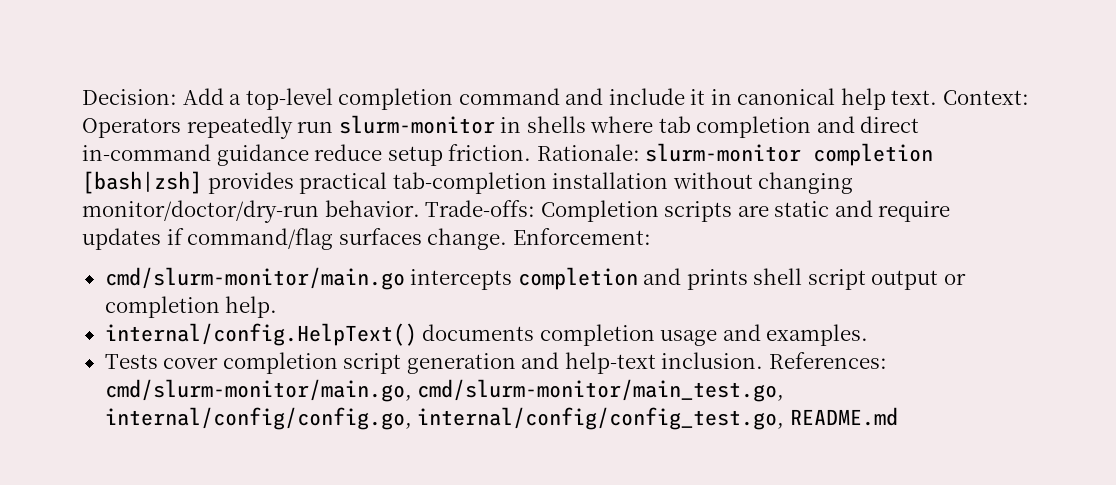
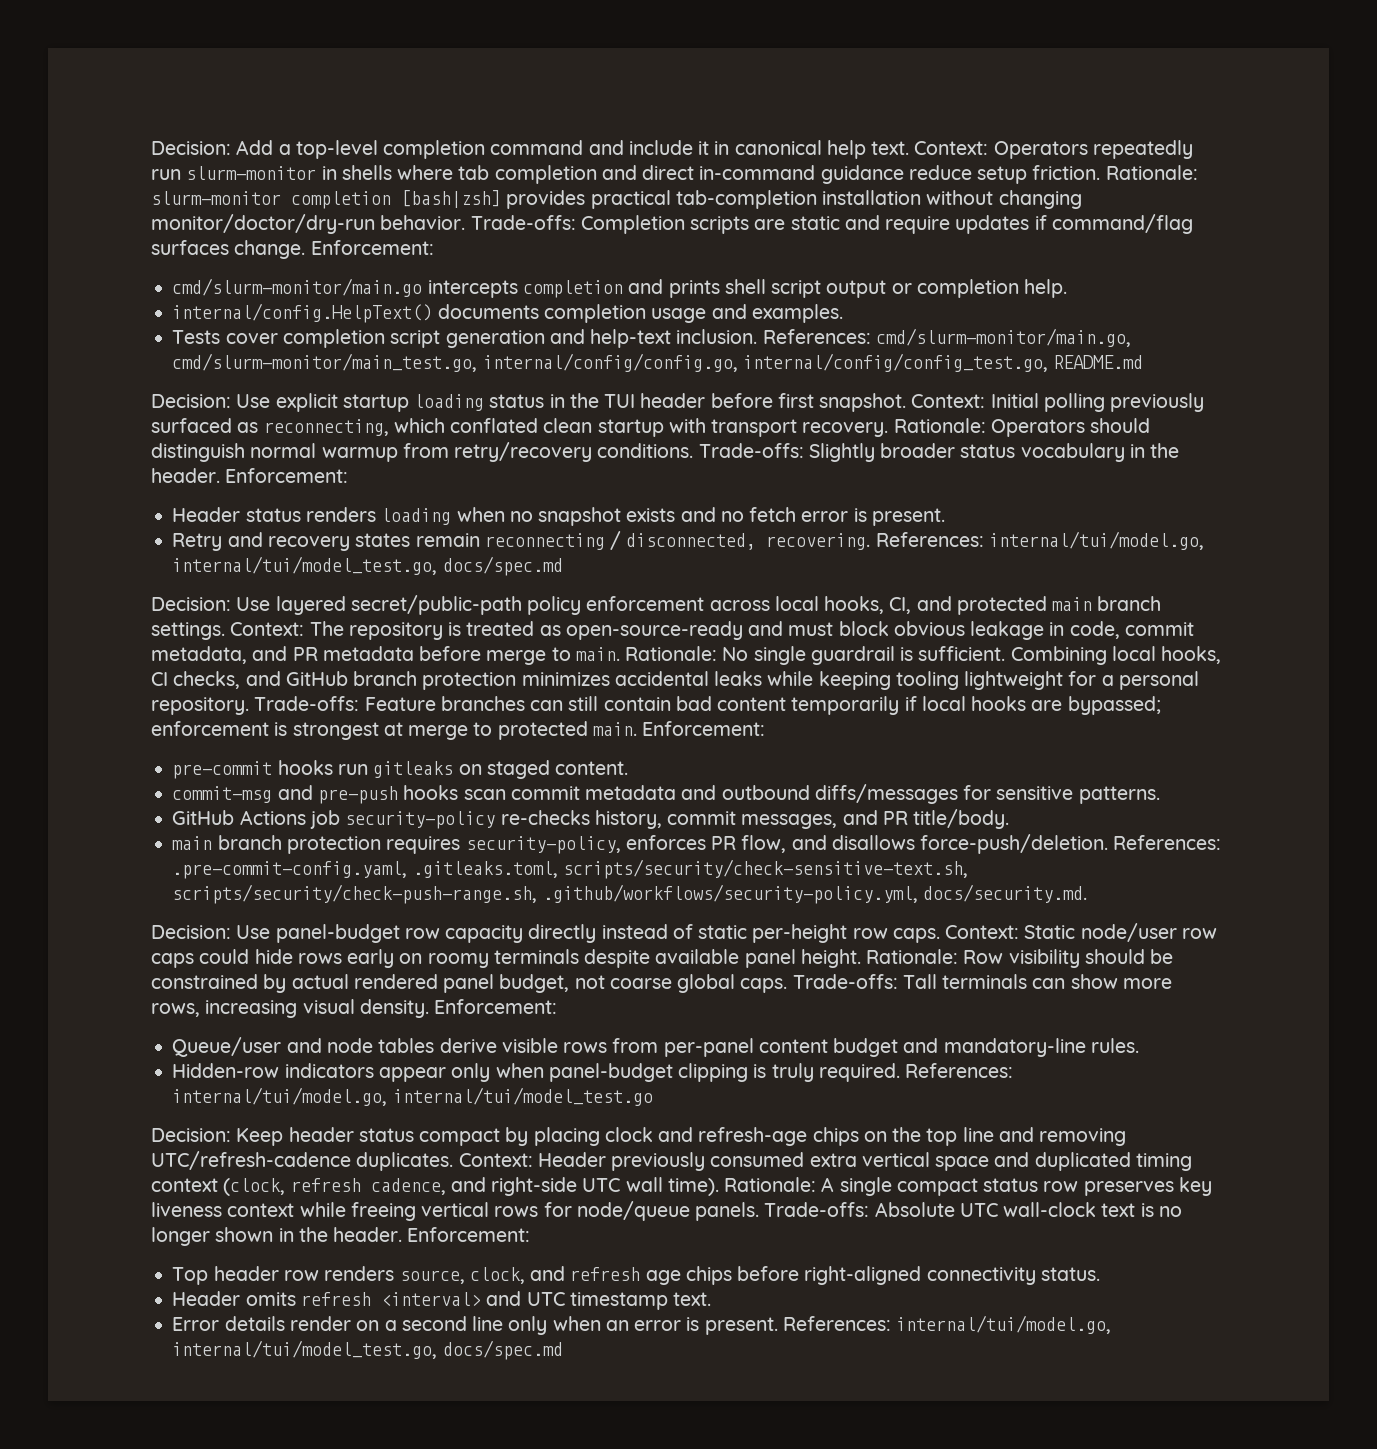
(898, 416) none -> [151,393,1205,412] [151,418,1151,437] [151,442,1180,462] [151,468,349,483] [172,507,945,526] [172,531,1204,551] [172,556,563,576] [151,595,1162,615] [151,621,1194,640] [151,646,1222,665] [151,671,1199,690] [151,696,1161,715] [151,721,766,740] [172,760,629,779] [172,784,1160,804] [172,809,1010,829] [172,834,1222,854] [172,859,968,879] [172,884,1087,904] [151,923,1217,943] [151,949,1174,968] [151,974,1172,993] [151,999,558,1018] [172,1037,1139,1057] [172,1063,1014,1082] [172,1087,653,1106] [151,1127,1127,1146] [151,1151,1192,1171] [151,1177,1212,1196] [151,1201,1182,1221] [151,1227,531,1246] [172,1266,1100,1285] [172,1291,712,1310] [172,1315,1112,1335] [172,1340,563,1360] // Decision: Use explicit startup loading status in the TUI header before first snapshot. Context: Initial polling previously surfaced as reconnecting, which conflated clean startup with transport recovery. Rationale: Operators should distinguish normal warmup from retry/recovery conditions. Trade-offs: Slightly broader status vocabulary in the header. Enforcement: // Header status renders loading when no snapshot exists and no fetch error is present. // Retry and recovery states remain reconnecting / disconnected, recovering. References: internal/tui/model.go, internal/tui/model_test.go, docs/spec.md // Decision: Use layered secret/public-path policy enforcement across local hooks, CI, and protected main branch settings. Context: The repository is treated as open-source-ready and must block obvious leakage in code, commit metadata, and PR metadata before merge to main. Rationale: No single guardrail is sufficient. Combining local hooks, CI checks, and GitHub branch protection minimizes accidental leaks while keeping tooling lightweight for a personal repository. Trade-offs: Feature branches can still contain bad content temporarily if local hooks are bypassed; enforcement is strongest at merge to protected main. Enforcement: // pre-commit hooks run gitleaks on staged content. // commit-msg and pre-push hooks scan commit metadata and outbound diffs/messages for sensitive patterns. // GitHub Actions job security-policy re-checks history, commit messages, and PR title/body. // main branch protection requires security-policy, enforces PR flow, and disallows force-push/deletion. References: .pre-commit-config.yaml, .gitleaks.toml, scripts/security/check-sensitive-text.sh, scripts/security/check-push-range.sh, .github/workflows/security-policy.yml, docs/security.md. // Decision: Use panel-budget row capacity directly instead of static per-height row caps. Context: Static node/user row caps could hide rows early on roomy terminals despite available panel height. Rationale: Row visibility should be constrained by actual rendered panel budget, not coarse global caps. Trade-offs: Tall terminals can show more rows, increasing visual density. Enforcement: // Queue/user and node tables derive visible rows from per-panel content budget and mandatory-line rules. // Hidden-row indicators appear only when panel-budget clipping is truly required. References: internal/tui/model.go, internal/tui/model_test.go // Decision: Keep header status compact by placing clock and refresh-age chips on the top line and removing UTC/refresh-cadence duplicates. Context: Header previously consumed extra vertical space and duplicated timing context (clock, refresh cadence, and right-side UTC wall time). Rationale: A single compact status row preserves key liveness context while freeing vertical rows for node/queue panels. Trade-offs: Absolute UTC wall-clock text is no longer shown in the header. Enforcement: // Top header row renders source, clock, and refresh age chips before right-aligned connectivity status. // Header omits refresh <interval> and UTC timestamp text. // Error details render on a second line only when an error is present. References: internal/tui/model.go, internal/tui/model_test.go, docs/spec.md

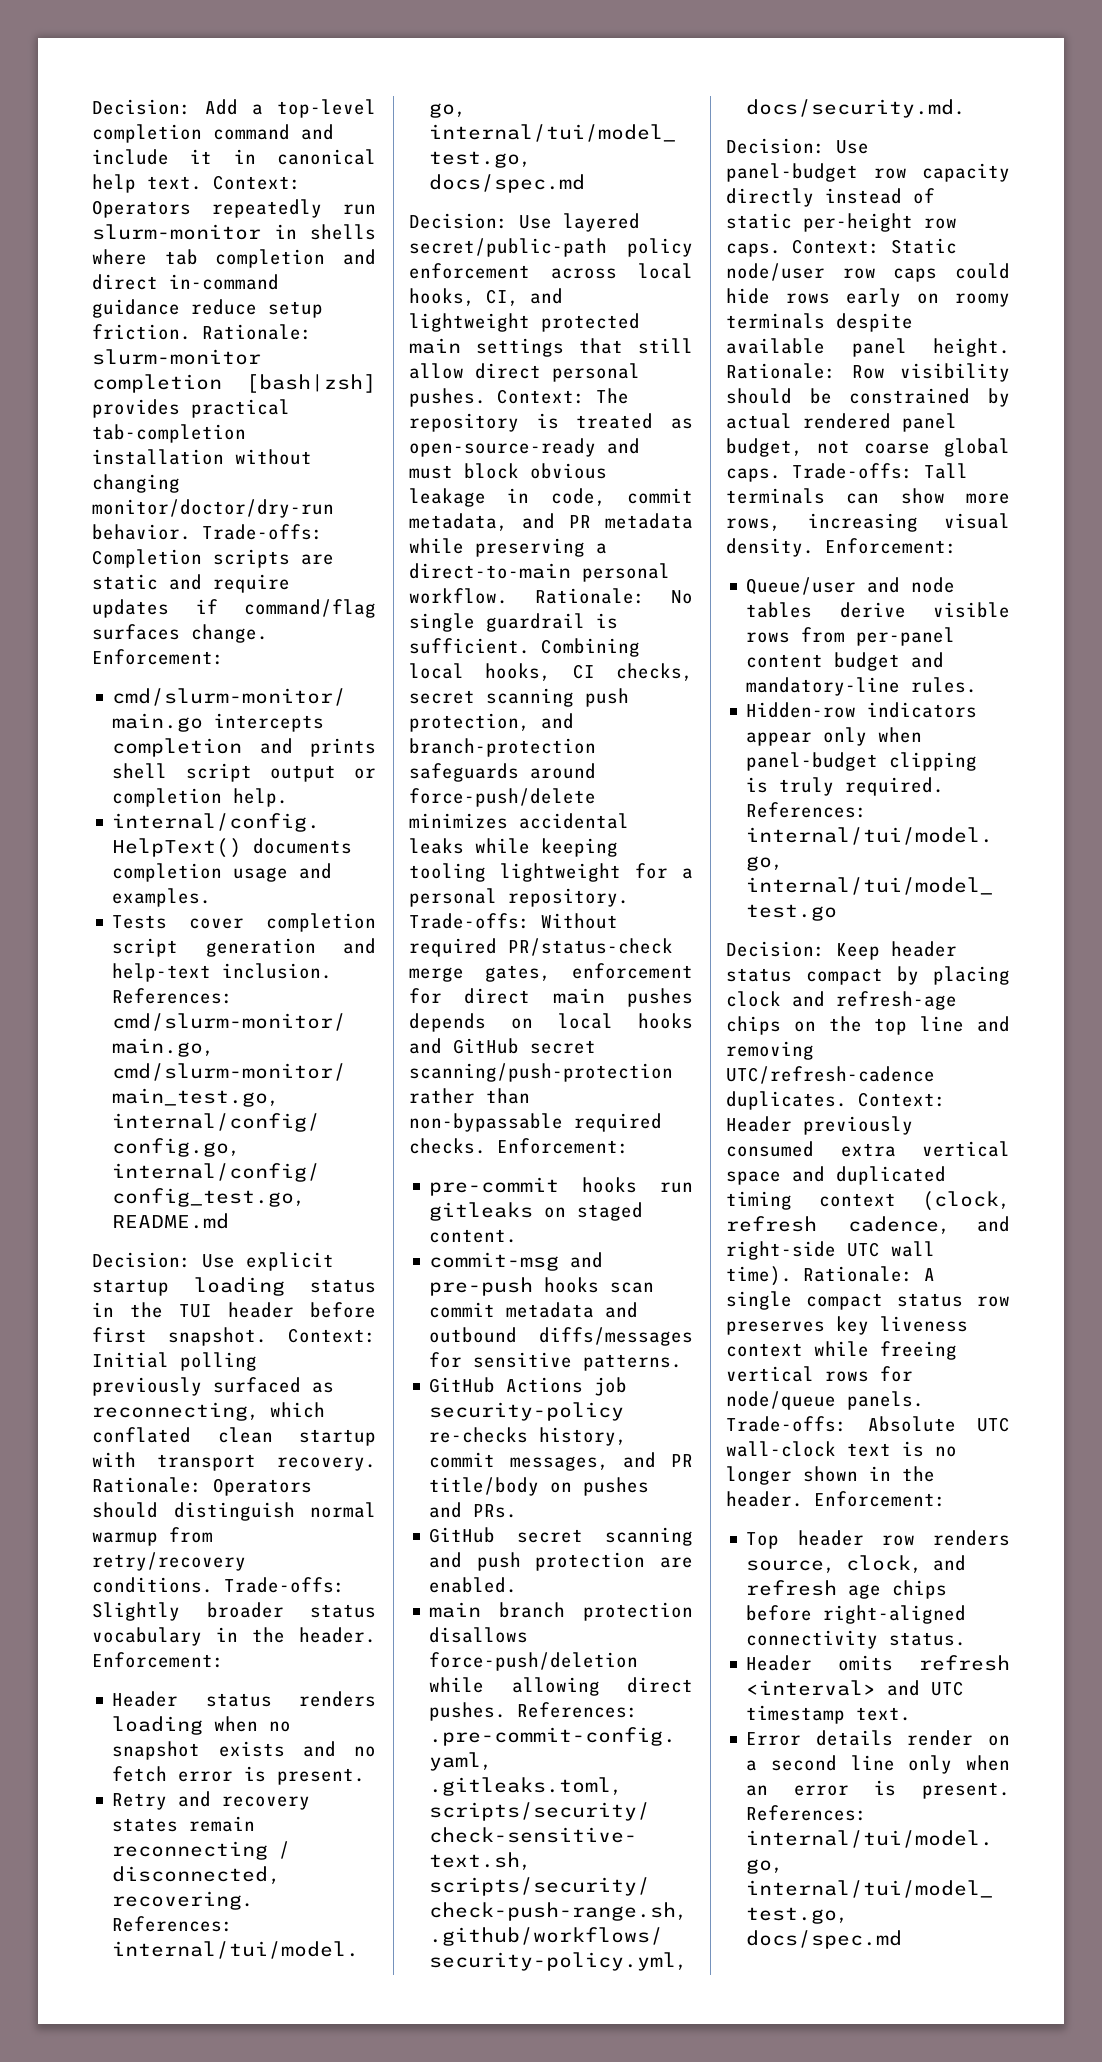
(952, 603) none -> [409,313,530,332] lightweight
[1097,596,1162,611] [151,622,225,640] branch settings. -> [476,338,693,357] [409,363,640,382] [409,388,486,407] settings that still allow direct personal pushes.
[419,646,620,665] before merge to main. -> [409,538,607,557] [409,563,670,582] [409,588,508,604] while preserving a direct-to-main personal workflow.
[245,671,517,690] and GitHub branch protection -> [409,688,629,707] [409,713,574,732] [409,738,596,757] [409,763,596,782] [409,788,596,807] secret scanning push protection, and branch-protection safeguards around force-push/delete
[364,696,1161,715] [151,721,637,740] Feature branches can still contain bad content temporarily if local hooks are bypassed; enforcement is strongest at merge to protected main. -> [541,913,618,929] [409,938,673,957] [409,963,693,982] [409,988,693,1007] [409,1013,693,1032] [409,1038,596,1054] [409,1063,673,1082] [409,1088,530,1104] [409,1113,662,1132] [409,1138,486,1154] Without required PR/status-check merge gates, enforcement for direct main pushes depends on local hooks and GitHub secret scanning/push-protection rather than non-bypassable required checks.
[913,809,1010,829] [172,834,1109,854] title/body. // main branch protection requires security-policy, enforces PR flow, and disallows force-push/deletion. -> [429,1477,650,1496] [429,1502,518,1518] [429,1527,693,1546] [429,1552,693,1571] [429,1577,518,1593] [429,1602,693,1621] [429,1627,529,1643] [429,1652,639,1671] [429,1677,693,1696] [429,1702,507,1721] title/body on pushes and PRs. // GitHub secret scanning and push protection are enabled. // main branch protection disallows force-push/deletion while allowing direct pushes.

